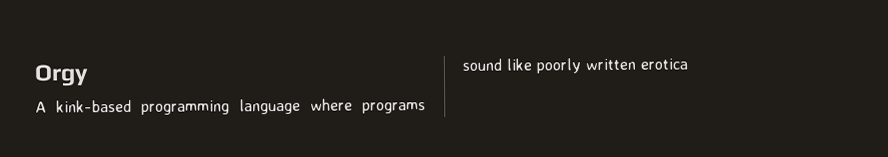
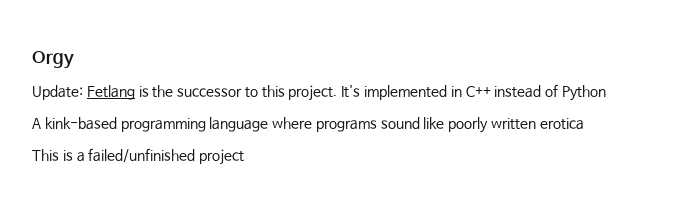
(89, 75) none -> [32,84,606,101] // Update: Fetlang is the successor to this project. It's implemented in C++ instead of Python
(688, 64) none -> [32,148,245,165] // This is a failed/unfinished project

